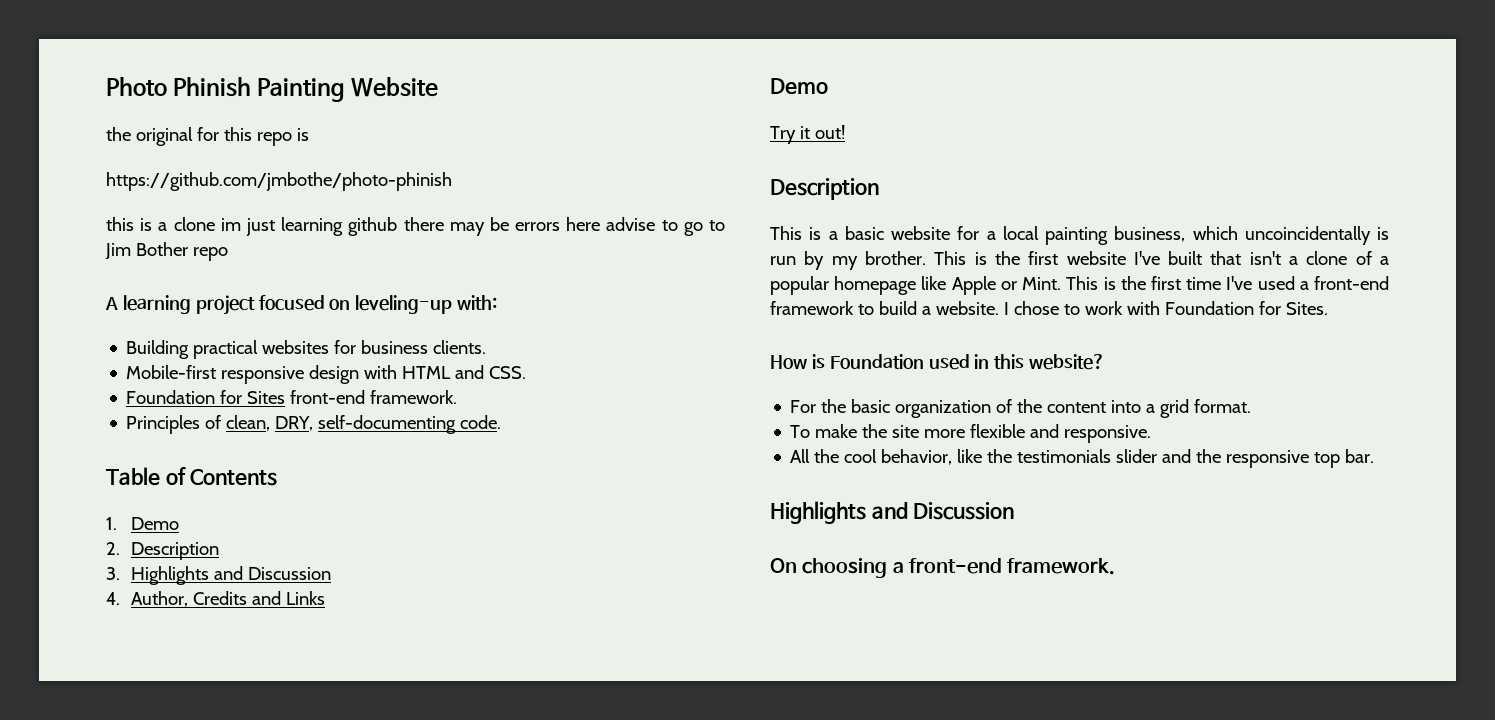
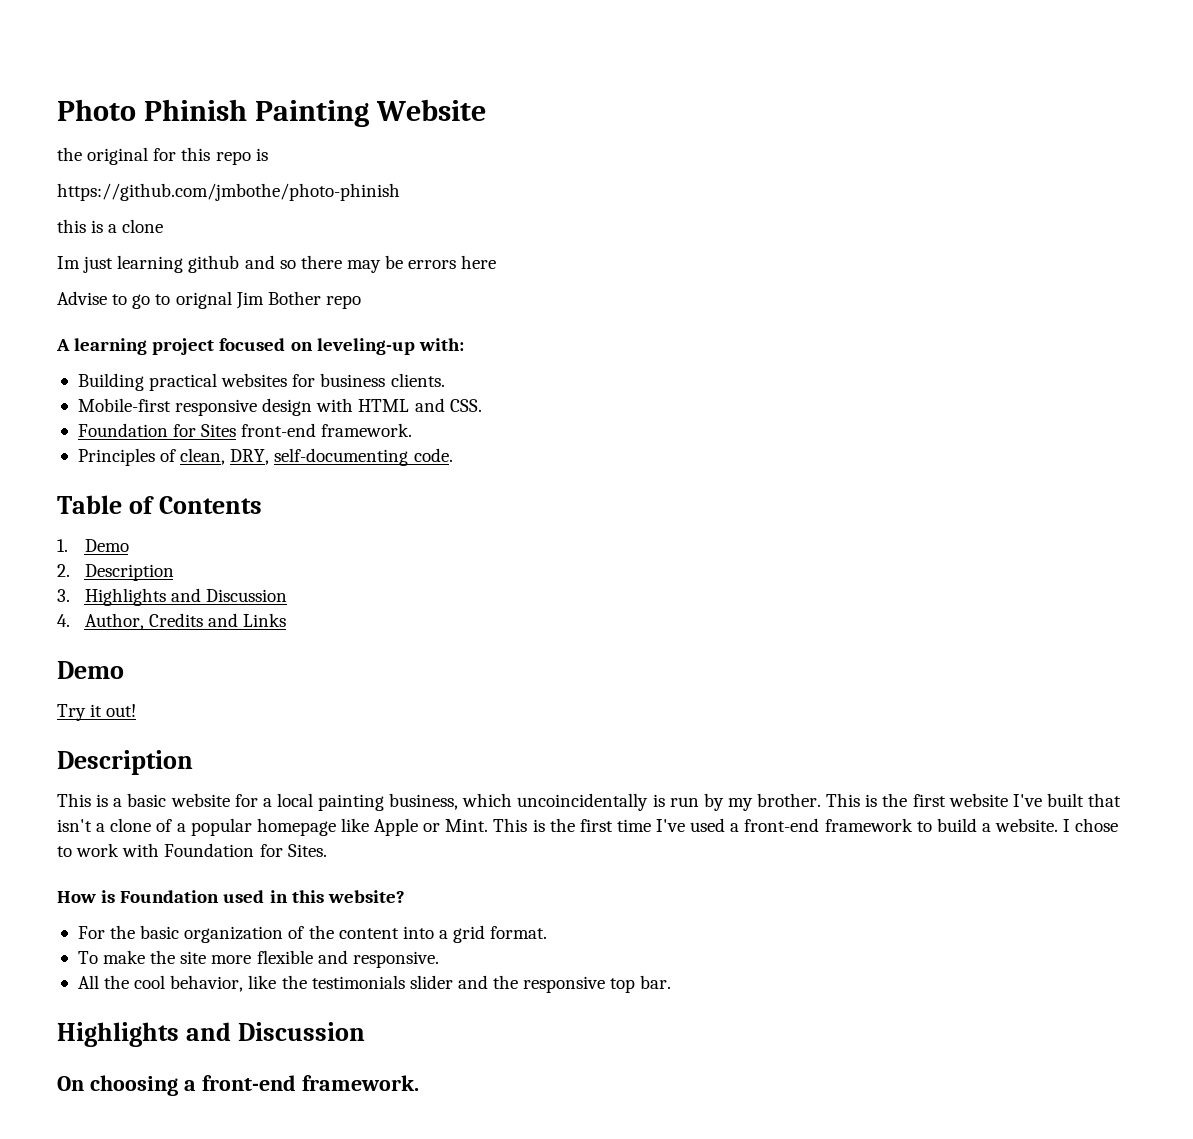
[220,218,241,231] im -> [57,256,80,269] // Im
(398, 226) none -> [244,255,296,269] and so
[606,217,656,231] advise -> [57,291,107,305] // Advise
(725, 225) none -> [175,291,232,309] orignal

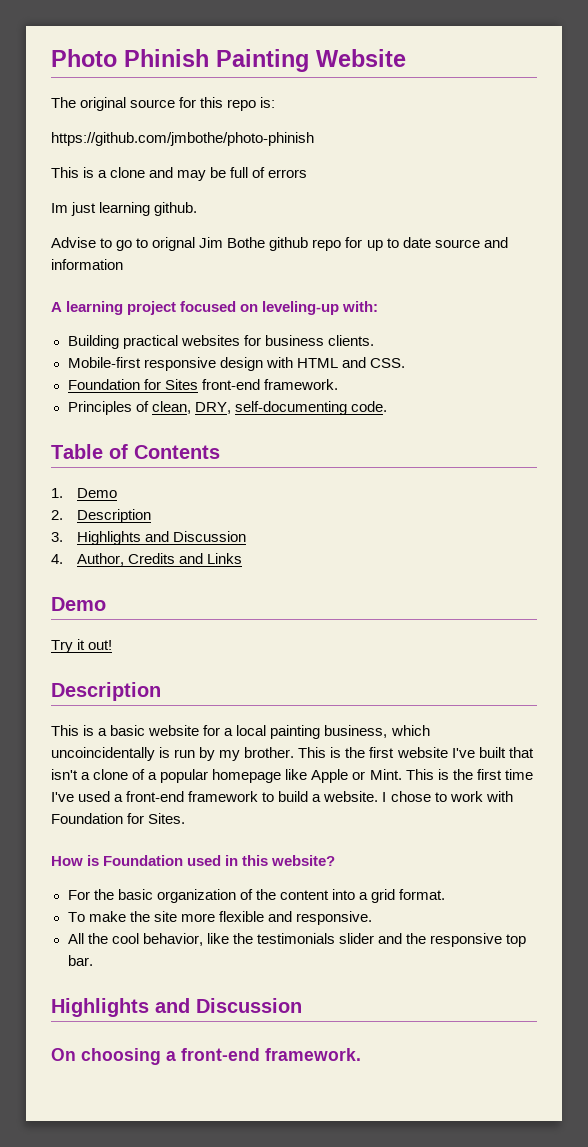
[57,147,149,165] the original -> [51,97,176,111] The original source
[255,148,268,161] is -> [260,97,276,108] is:
[57,219,86,233] this -> [51,167,79,178] This
[57,255,497,273] // Im just learning github and so there may be errors here -> [149,167,308,181] [51,202,198,216] and may be full of errors // Im just learning github.
[267,291,361,309] Bother repo -> [227,237,508,251] [51,259,123,270] Bothe github repo for up to date source and information

